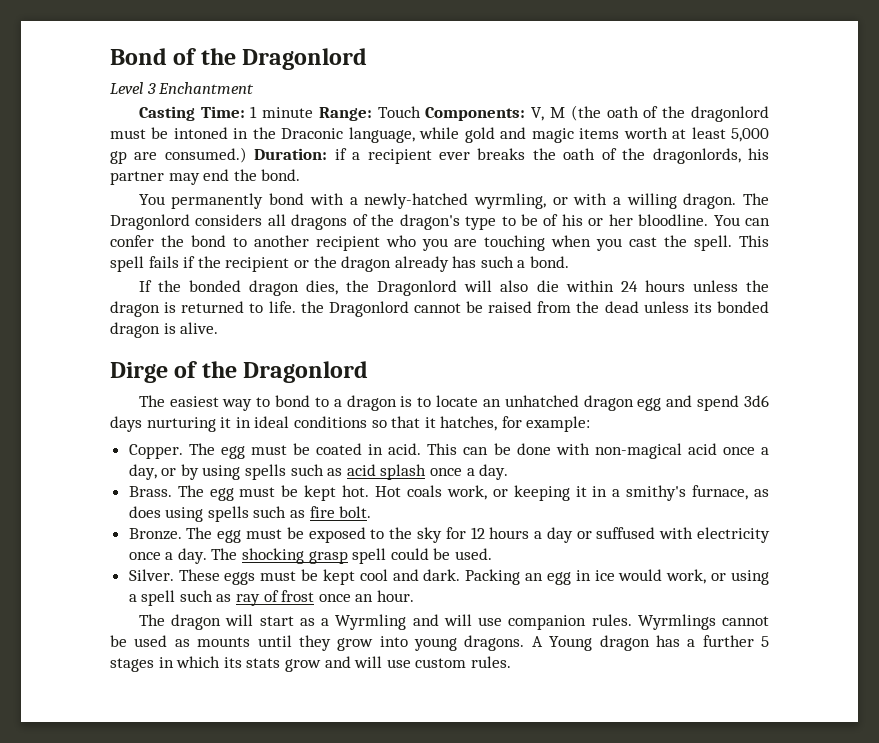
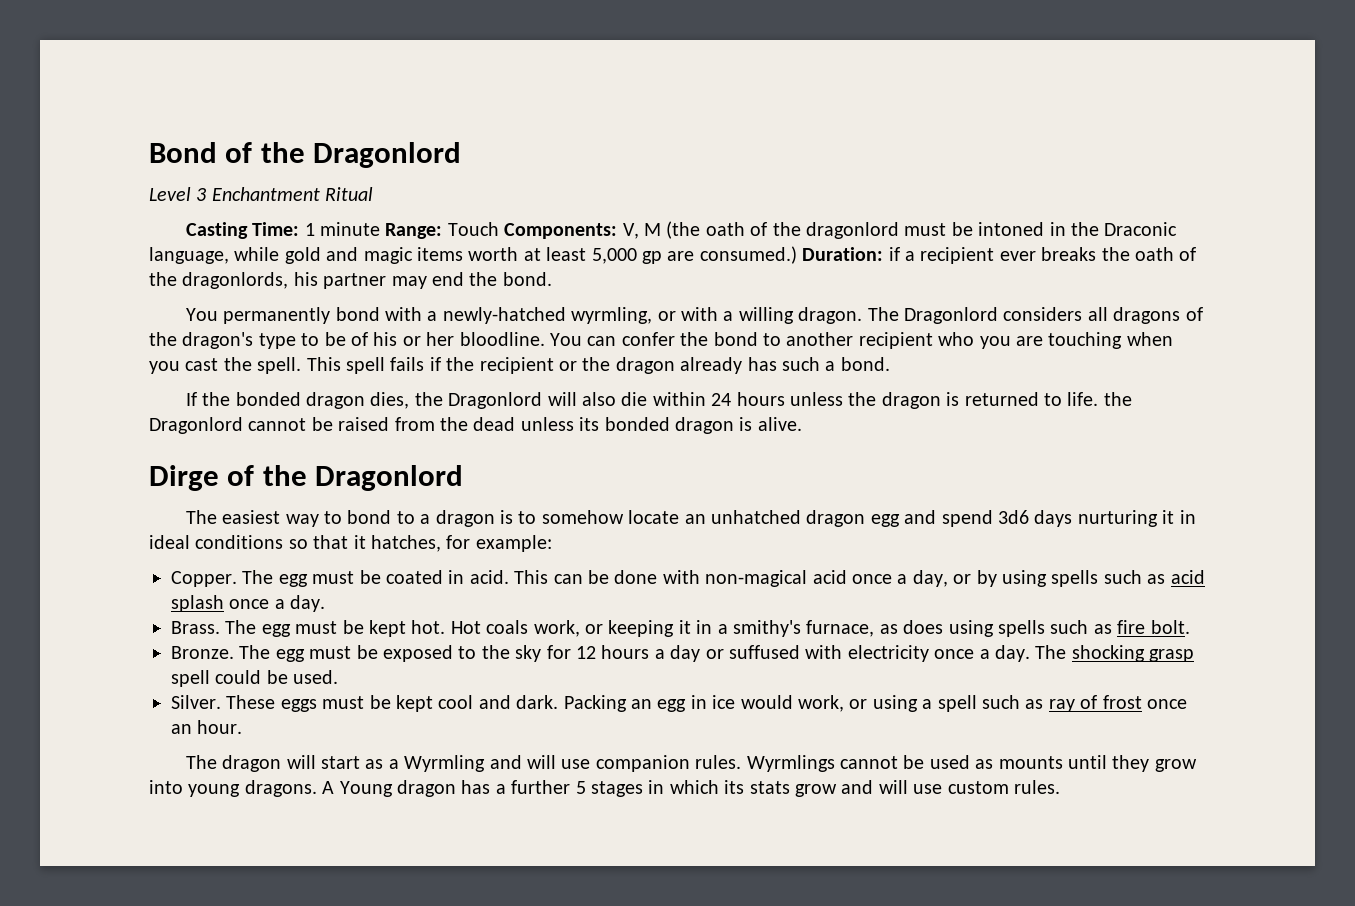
(255, 88) none -> [325,187,374,201] Ritual
(432, 402) none -> [541,510,624,524] somehow

